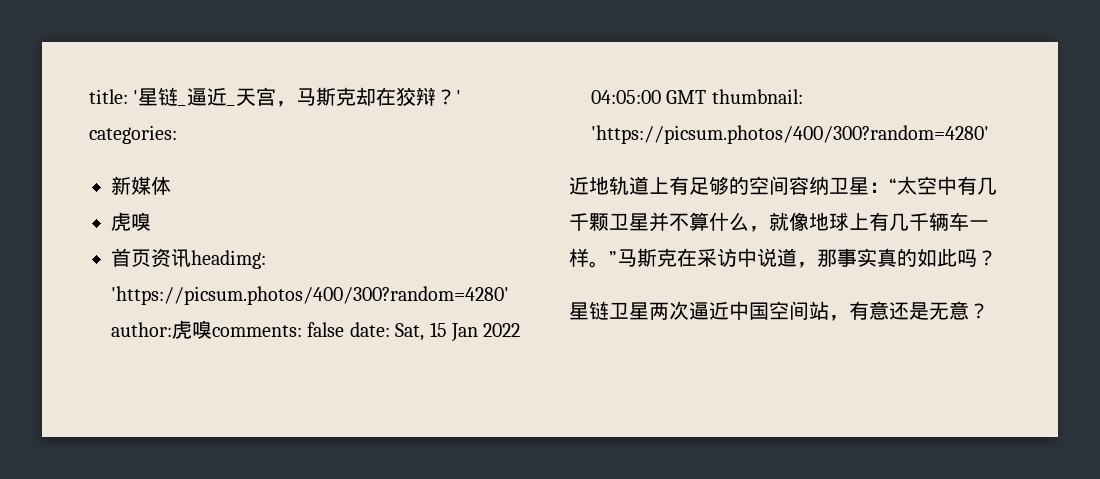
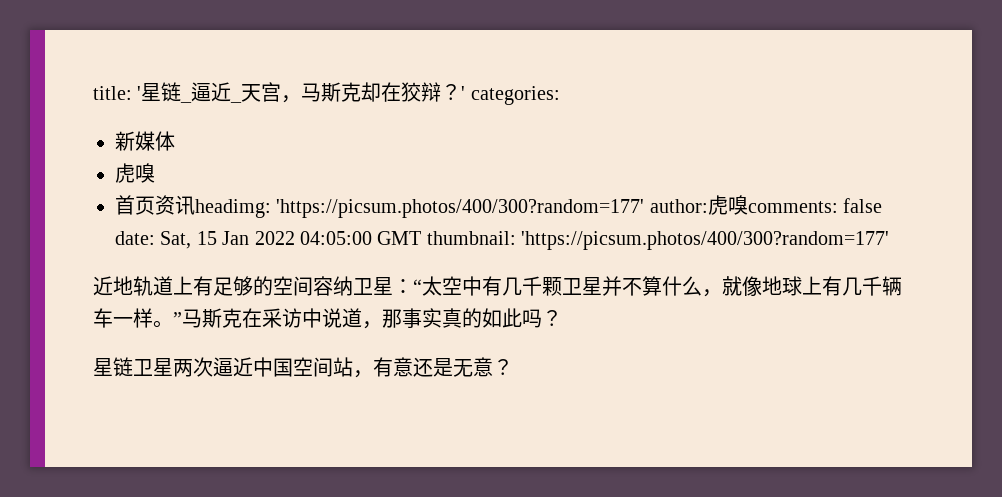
[111,286,509,305] 'https://picsum.photos/400/300?random=4280' -> [276,199,645,218] 'https://picsum.photos/400/300?random=177'
[591,125,989,144] 'https://picsum.photos/400/300?random=4280' -> [521,231,890,250] 'https://picsum.photos/400/300?random=177'

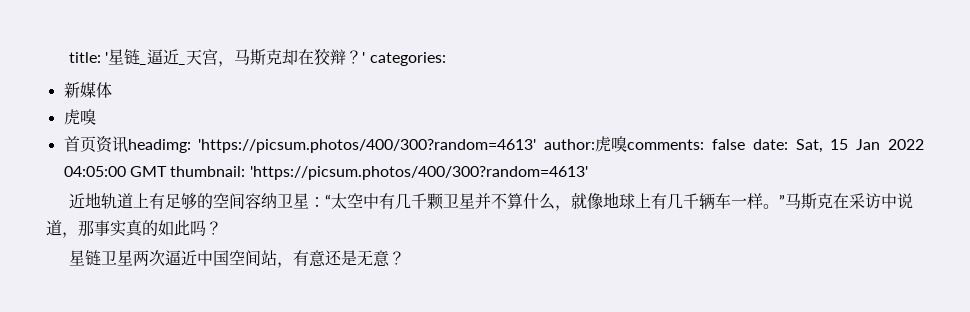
[276,199,645,218] 'https://picsum.photos/400/300?random=177' -> [198,139,537,153] 'https://picsum.photos/400/300?random=4613'
[521,231,890,250] 'https://picsum.photos/400/300?random=177' -> [249,166,588,180] 'https://picsum.photos/400/300?random=4613'

